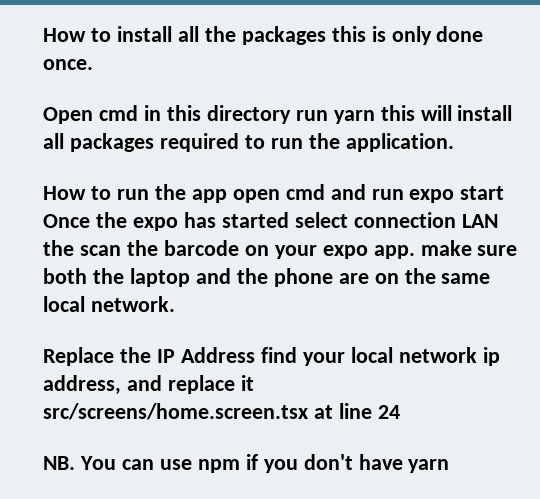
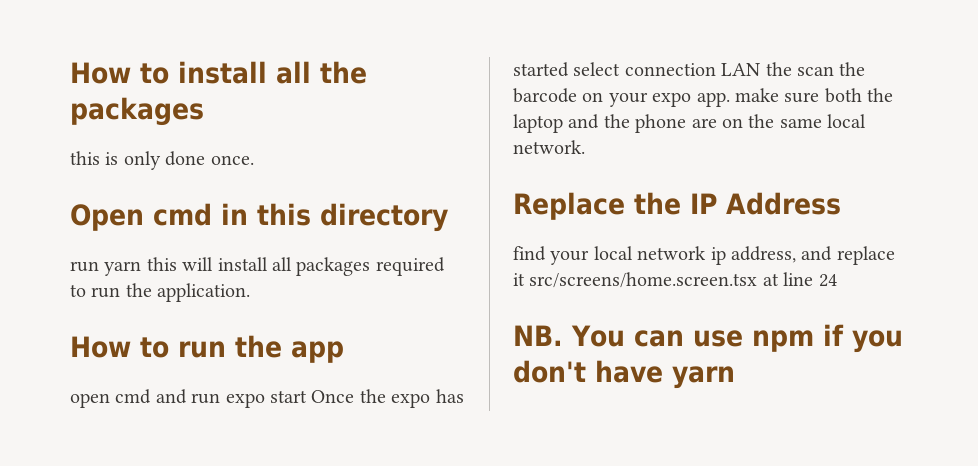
(326, 35) none -> (204, 111) //
(291, 114) none -> (448, 217) //
(227, 196) none -> (344, 352) //
(255, 355) none -> (841, 203) //

